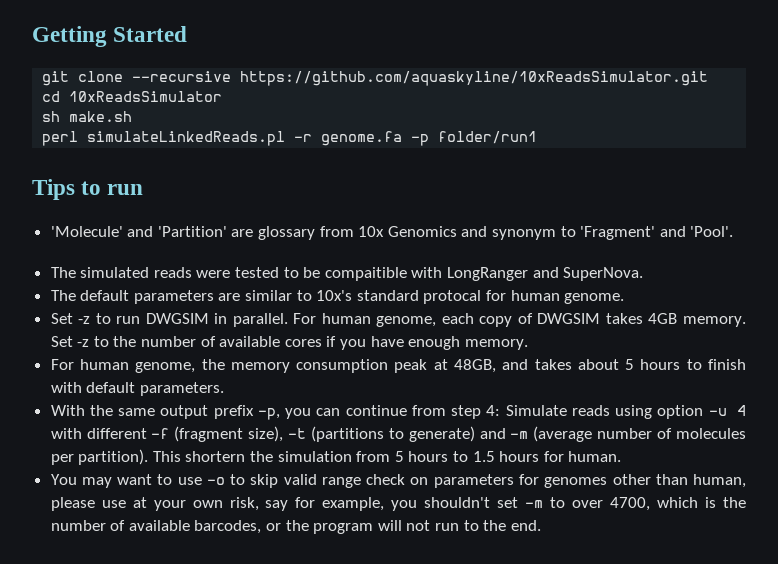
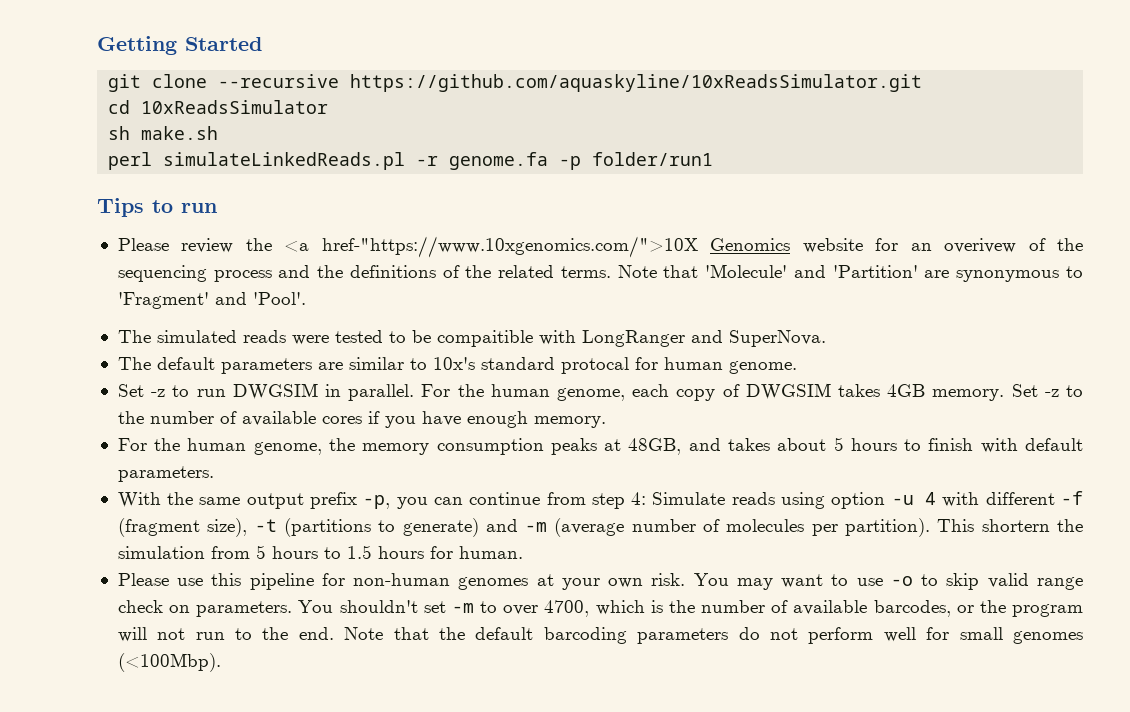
[50,226,557,240] 'Molecule' and 'Partition' are glossary from 10x Genomics and synonym -> [117,236,1084,258] [117,264,1060,282] Please review the <a href-"https://www.10xgenomics.com/">10X Genomics website for an overivew of the sequencing process and the definitions of the related terms. Note that 'Molecule' and 'Partition' are synonymous
(317, 318) none -> [457,384,484,397] the
(74, 364) none -> [154,438,181,451] the
[394,359,428,373] peak -> [550,438,597,455] peaks
(622, 456) none -> [117,573,686,590] Please use this pipeline for non-human genomes at your own risk.
[433,474,746,488] [50,497,418,511] parameters for genomes other than human, please use at your own risk, say for example, you -> [196,600,334,617] parameters. You
(541, 525) none -> [344,627,1083,644] [117,653,221,672] Note that the default barcoding parameters do not perform well for small genomes (<100Mbp).

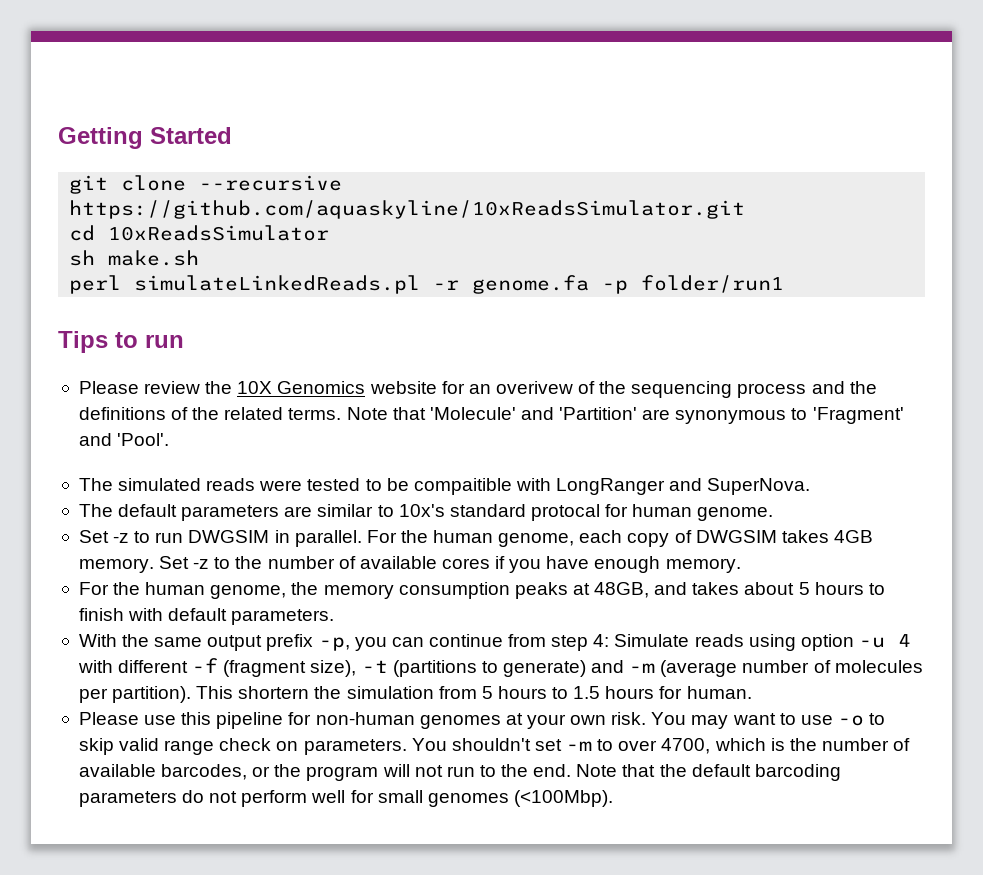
[284,236,698,258] <a href-"https://www.10xgenomics.com/">10X -> [237,381,273,394] 10X

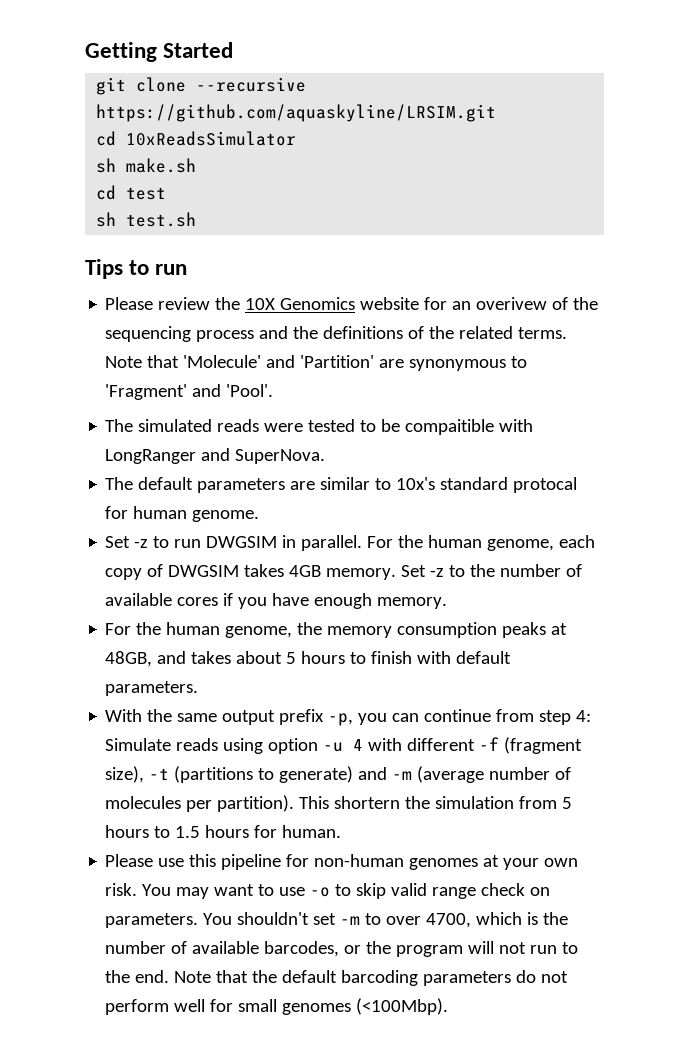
[69,200,746,219] https://github.com/aquaskyline/10xReadsSimulator.git -> [96,104,497,122] https://github.com/aquaskyline/LRSIM.git
[69,275,785,294] perl simulateLinkedReads.pl -r genome.fa -p folder/run1 -> [96,185,167,200] [96,212,197,227] cd test // sh test.sh

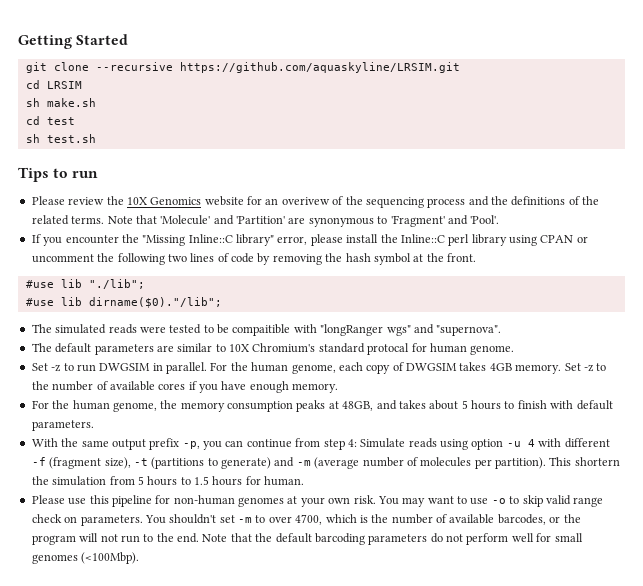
[126,131,297,146] 10xReadsSimulator -> [46,81,82,89] LRSIM
(274, 390) none -> [31,234,588,246] [31,253,476,265] [25,279,145,289] [25,297,222,308] // If you encounter the "Missing Inline::C library" error, please install the Inline::C perl library using CPAN or uncomment the following two lines of code by removing the hash symbol at the front. // #use lib "./lib"; // #use lib dirname($0)."/lib";
[105,448,326,464] LongRanger and SuperNova. -> [320,324,502,336] "longRanger wgs" and "supernova".
[396,477,436,490] 10x's -> [229,343,316,353] 10X Chromium's

